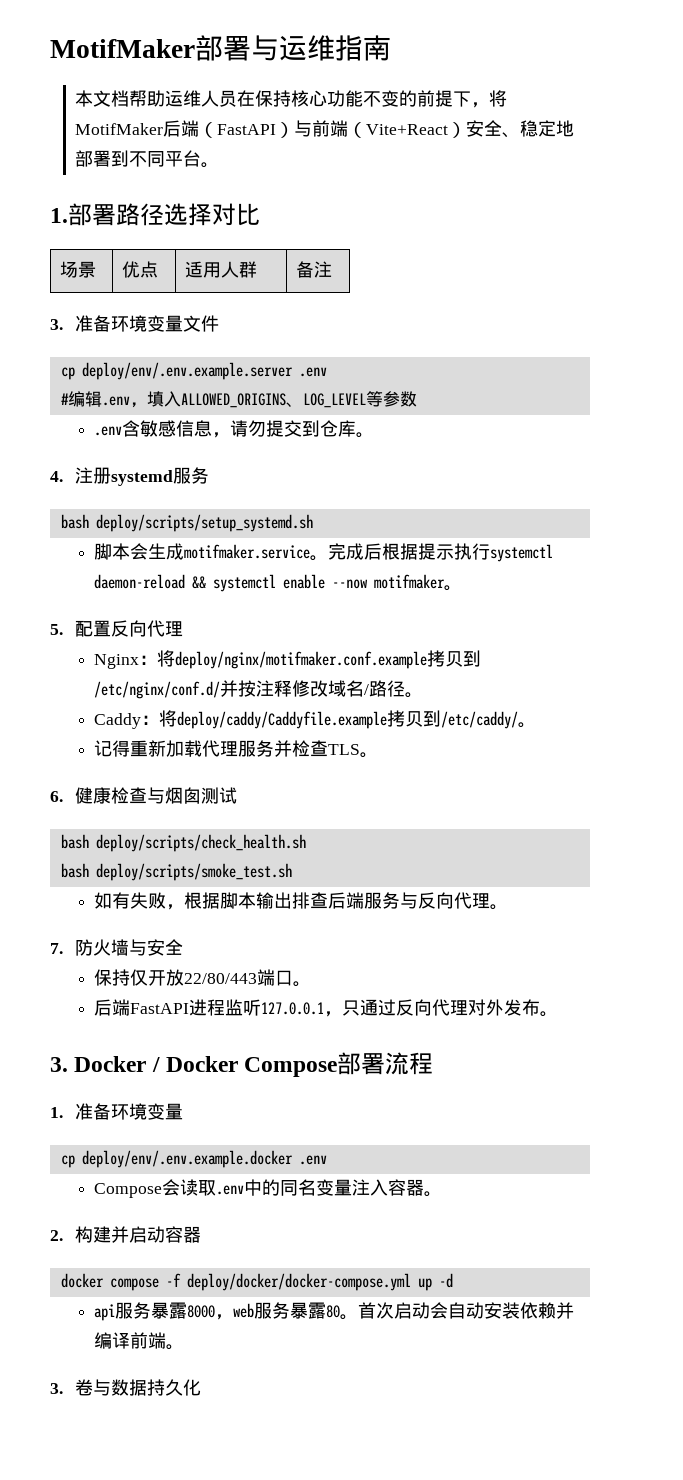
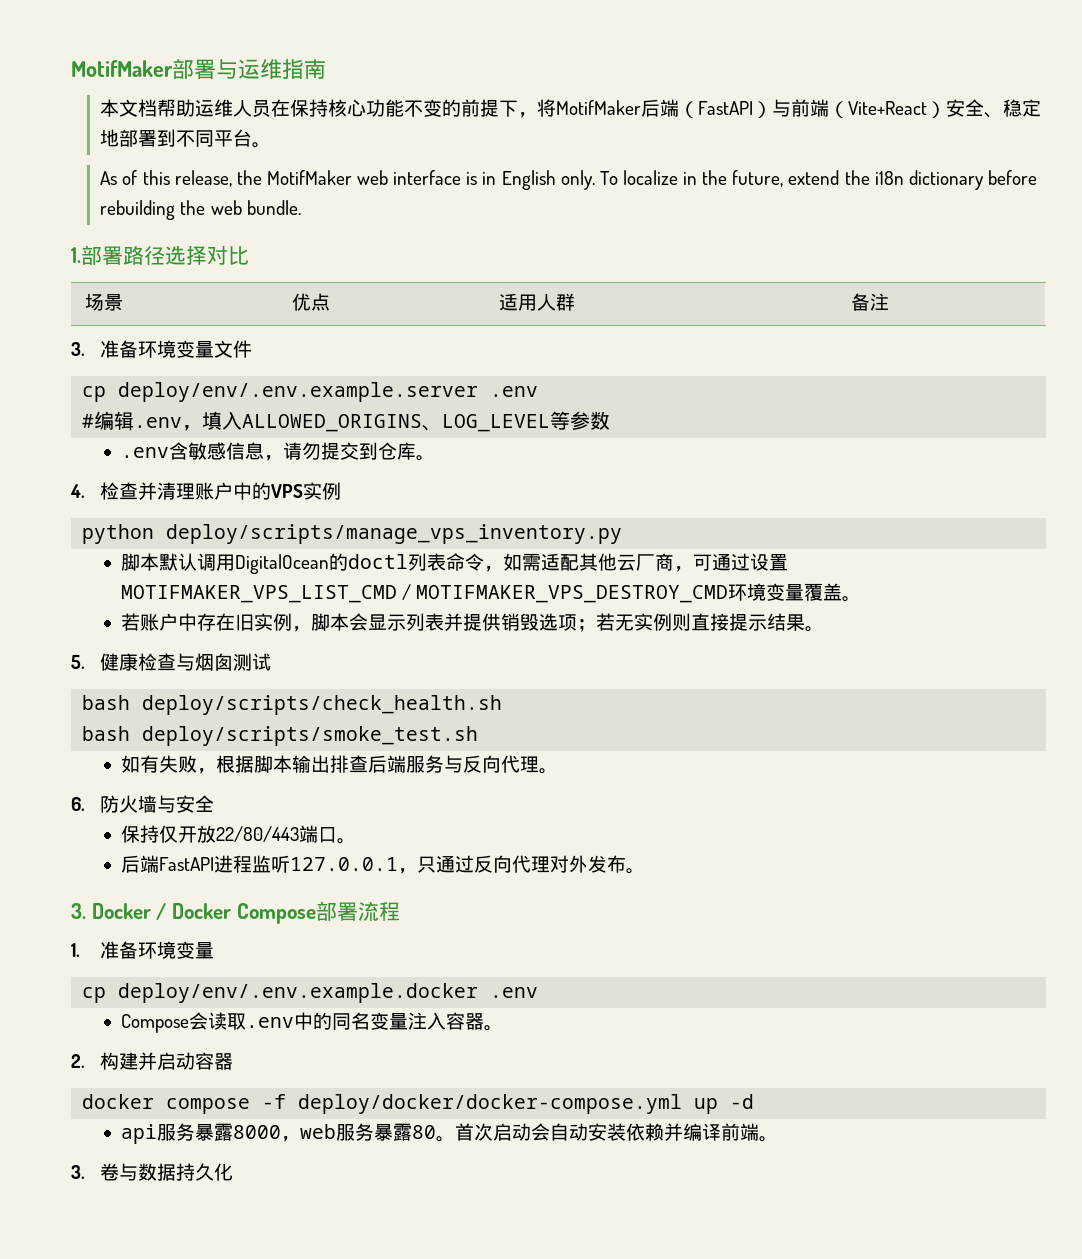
(220, 165) none -> [100,170,1038,190] [100,200,301,220] // As of this release, the MotifMaker web interface is in English only. To localize in the future, extend the i18n dictionary before rebuilding the web bundle.
[75,467,210,486] [60,514,313,532] [94,543,554,562] [94,574,463,592] [50,620,184,637] [94,650,482,669] [94,680,424,699] [94,710,537,729] [94,740,379,758] [50,791,63,802] 注册systemd服务 // bash deploy/scripts/setup_systemd.sh // 脚本会生成motifmaker.service。完成后根据提示执行systemctl daemon-reload && systemctl enable --now motifmaker。 // 5.配置反向代理 // Nginx：将deploy/nginx/motifmaker.conf.example拷贝到/etc/nginx/conf.d/并按注释修改域名/路径。 // Caddy：将deploy/caddy/Caddyfile.example拷贝到/etc/caddy/。 // 记得重新加载代理服务并检查TLS。 // 6. -> [100,482,342,500] [82,524,623,544] [121,553,789,574] [121,583,862,603] [121,613,825,632] [71,655,85,669] 检查并清理账户中的VPS实例 // python deploy/scripts/manage_vps_inventory.py // 脚本默认调用DigitalOcean的doctl列表命令，如需适配其他云厂商，可通过设置MOTIFMAKER_VPS_LIST_CMD / MOTIFMAKER_VPS_DESTROY_CMD环境变量覆盖。 // 若账户中存在旧实例，脚本会显示列表并提供销毁选项；若无实例则直接提示结果。 // 5.
[50,943,63,954] 7. -> [71,797,85,811] 6.

